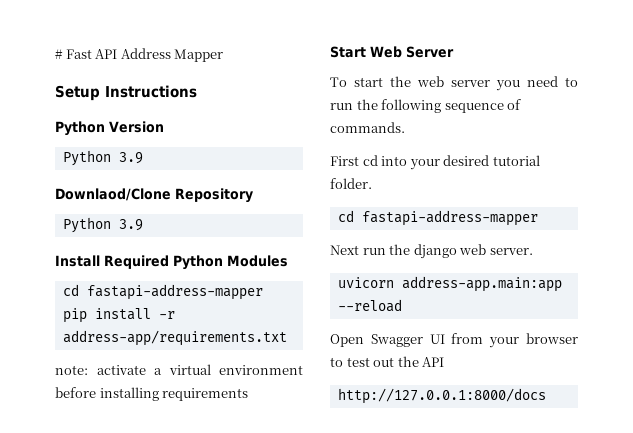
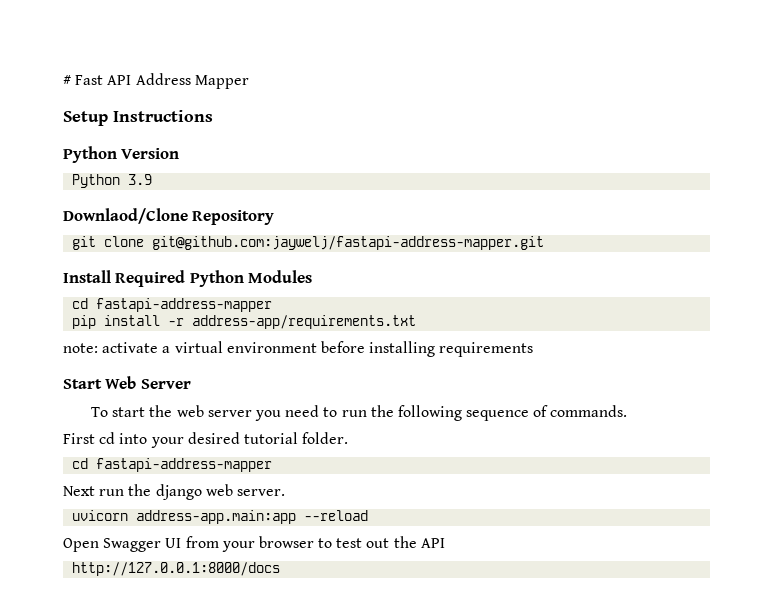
[62,217,143,233] Python 3.9 -> [72,236,545,250] git clone git@github.com:jaywelj/fastapi-address-mapper.git

